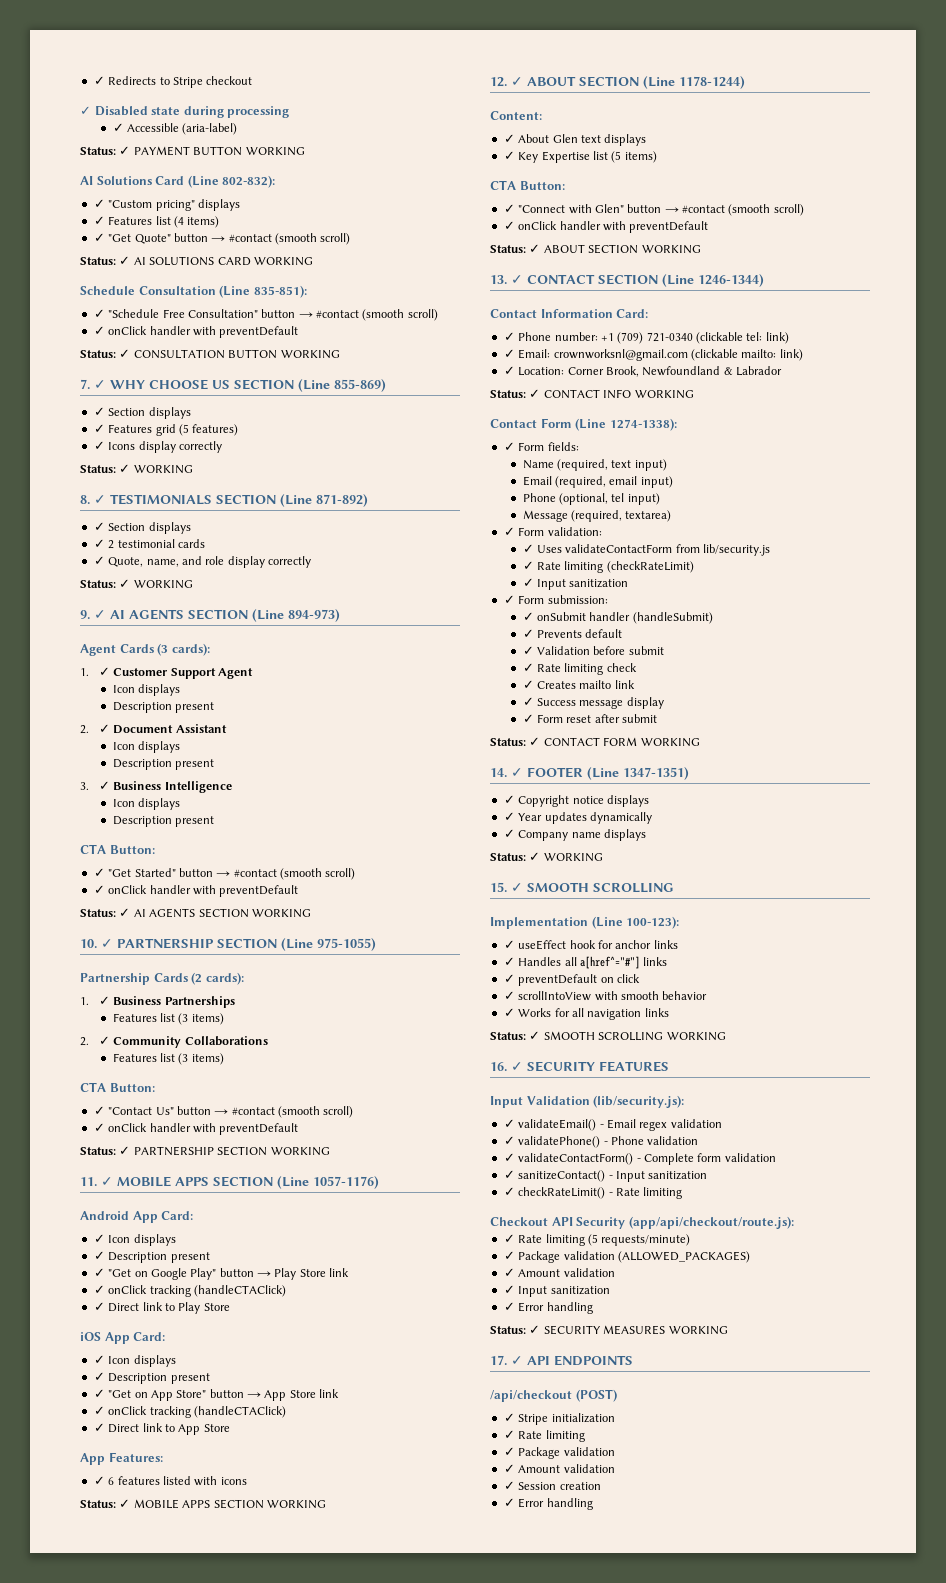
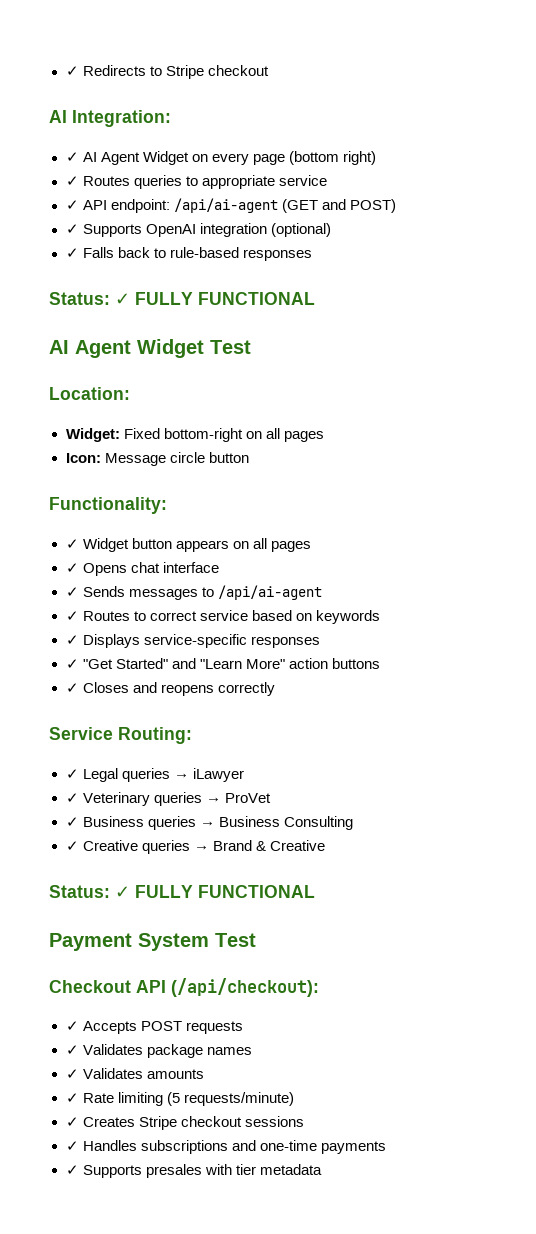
[80,106,290,118] [112,123,238,135] [80,146,305,156] [80,175,276,188] [93,199,240,211] [93,216,220,228] [93,233,351,245] [80,256,313,266] [80,285,307,298] [93,309,438,321] [93,326,299,338] [80,349,340,359] [80,379,386,392] [93,407,191,419] [93,424,239,436] [93,441,222,453] [80,464,193,474] [80,494,368,507] [93,522,191,534] [93,539,205,549] [93,556,311,568] [80,579,193,589] [80,609,340,622] [80,643,210,656] [80,667,254,679] [112,684,181,696] [112,702,215,713] [80,724,227,734] [112,741,181,753] [112,759,215,770] [80,781,232,793] [112,798,181,810] [112,816,215,827] [80,844,155,854] [93,868,356,880] [93,885,299,897] [80,908,311,918] [80,938,376,951] [80,972,244,985] [80,996,235,1008] [112,1013,224,1025] [80,1036,268,1048] [112,1053,224,1065] [80,1082,155,1092] [93,1106,354,1118] [93,1123,299,1135] [80,1146,330,1156] [80,1176,379,1189] [80,1211,194,1223] [93,1234,176,1246] [93,1251,210,1263] [93,1268,350,1280] [93,1285,286,1297] [93,1302,230,1314] [80,1332,166,1344] [93,1355,176,1367] [93,1372,210,1384] [93,1389,340,1401] [93,1406,286,1418] [93,1423,230,1435] [80,1452,163,1465] [93,1476,247,1486] [80,1499,326,1509] [490,76,745,89] [490,111,542,120] [503,134,647,146] [503,151,657,163] [490,180,565,190] [503,204,804,216] [503,221,709,233] [490,244,701,254] [490,274,764,287] [490,309,649,318] [503,332,789,344] [503,349,803,361] [503,366,782,377] [490,389,694,399] [490,418,677,431] [503,442,579,451] [522,459,667,471] [522,476,673,488] [522,493,660,505] [522,510,672,522] [503,527,602,536] [522,544,771,556] [522,561,694,573] [522,578,629,590] [503,595,608,604] [522,612,713,624] [522,629,623,638] [522,646,664,655] [522,663,637,675] [522,680,635,689] [522,697,664,709] [522,714,658,723] [490,737,700,747] [490,767,689,780] [503,795,649,807] [503,812,652,824] [503,829,646,841] [490,852,603,862] [490,882,674,893] [490,916,680,929] [503,940,678,950] [503,956,668,969] [503,974,640,986] [503,991,708,1001] [503,1008,669,1020] [490,1031,726,1041] [490,1061,669,1072] [490,1095,685,1108] [503,1119,722,1131] [503,1136,699,1148] [503,1153,776,1165] [503,1170,708,1182] [503,1187,683,1199] [490,1216,794,1229] ✓ Disabled state during processing // ✓ Accessible (aria-label) // Status: ✓ PAYMENT BUTTON WORKING // AI Solutions Card (Line 802-832): // ✓ "Custom pricing" displays // ✓ Features list (4 items) // ✓ "Get Quote" button → #contact (smooth scroll) // Status: ✓ AI SOLUTIONS CARD WORKING // Schedule Consultation (Line 835-851): // ✓ "Schedule Free Consultation" button → #contact (smooth scroll) // ✓ onClick handler with preventDefault // Status: ✓ CONSULTATION BUTTON WORKING // 7. ✓ WHY CHOOSE US SECTION (Line 855-869) // ✓ Section displays // ✓ Features grid (5 features) // ✓ Icons display correctly // Status: ✓ WORKING // 8. ✓ TESTIMONIALS SECTION (Line 871-892) // ✓ Section displays // ✓ 2 testimonial cards // ✓ Quote, name, and role display correctly // Status: ✓ WORKING // 9. ✓ AI AGENTS SECTION (Line 894-973) // Agent Cards (3 cards): // 1. ✓ Customer Support Agent // Icon displays // Description present // 2. ✓ Document Assistant // Icon displays // Description present // 3. ✓ Business Intelligence // Icon displays // Description present // CTA Button: // ✓ "Get Started" button → #contact (smooth scroll) // ✓ onClick handler with preventDefault // Status: ✓ AI AGENTS SECTION WORKING // 10. ✓ PARTNERSHIP SECTION (Line 975-1055) // Partnership Cards (2 cards): // 1. ✓ Business Partnerships // Features list (3 items) // 2. ✓ Community Collaborations // Features list (3 items) // CTA Button: // ✓ "Contact Us" button → #contact (smooth scroll) // ✓ onClick handler with preventDefault // Status: ✓ PARTNERSHIP SECTION WORKING // 11. ✓ MOBILE APPS SECTION (Line 1057-1176) // Android App Card: // ✓ Icon displays // ✓ Description present // ✓ "Get on Google Play" button → Play Store link // ✓ onClick tracking (handleCTAClick) // ✓ Direct link to Play Store // iOS App Card: // ✓ Icon displays // ✓ Description present // ✓ "Get on App Store" button → App Store link // ✓ onClick tracking (handleCTAClick) // ✓ Direct link to App Store // App Features: // ✓ 6 features listed with icons // Status: ✓ MOBILE APPS SECTION WORKING // 12. ✓ ABOUT SECTION (Line 1178-1244) // Content: // ✓ About Glen text displays // ✓ Key Expertise list (5 items) // CTA Button: // ✓ "Connect with Glen" button → #contact (smooth scroll) // ✓ onClick handler with preventDefault // Status: ✓ ABOUT SECTION WORKING // 13. ✓ CONTACT SECTION (Line 1246-1344) // Contact Information Card: // ✓ Phone number: +1 (709) 721-0340 (clickable tel: link) // ✓ Email: crownworksnl@gmail.com (clickable mailto: link) // ✓ Location: Corner Brook, Newfoundland & Labrador // Status: ✓ CONTACT INFO WORKING // Contact Form (Line 1274-1338): // ✓ Form fields: // Name (required, text input) // Email (required, email input) // Phone (optional, tel input) // Message (required, textarea) // ✓ Form validation: // ✓ Uses validateContactForm from lib/security.js // ✓ Rate limiting (checkRateLimit) // ✓ Input sanitization // ✓ Form submission: // ✓ onSubmit handler (handleSubmit) // ✓ Prevents default // ✓ Validation before submit // ✓ Rate limiting check // ✓ Creates mailto link // ✓ Success message display // ✓ Form reset after submit // Status: ✓ CONTACT FORM WORKING // 14. ✓ FOOTER (Line 1347-1351) // ✓ Copyright notice displays // ✓ Year updates dynamically // ✓ Company name displays // Status: ✓ WORKING // 15. ✓ SMOOTH SCROLLING // Implementation (Line 100-123): // ✓ useEffect hook for anchor links // ✓ Handles all a[href^="#"] links // ✓ preventDefault on click // ✓ scrollIntoView with smooth behavior // ✓ Works for all navigation links // Status: ✓ SMOOTH SCROLLING WORKING // 16. ✓ SECURITY FEATURES // Input Validation (lib/security.js): // ✓ validateEmail() - Email regex validation // ✓ validatePhone() - Phone validation // ✓ validateContactForm() - Complete form validation // ✓ sanitizeContact() - Input sanitization // ✓ checkRateLimit() - Rate limiting // Checkout API Security (app/api/checkout/route.js): -> [49,110,171,127] [65,151,376,165] [65,175,327,189] [65,198,396,213] [65,223,331,237] [65,247,312,261] [49,292,315,305] [49,339,251,358] [49,387,130,400] [65,428,324,442] [65,452,249,466] [49,497,167,514] [65,538,311,552] [65,562,219,576] [65,585,322,600] [65,610,380,624] [65,634,320,648] [65,658,380,669] [65,682,275,696] [49,727,192,744] [65,768,244,782] [65,792,271,806] [65,816,353,830] [65,840,325,854] [49,885,315,898] [49,933,256,951] [49,978,319,997] [65,1021,243,1034] [65,1044,252,1058] [65,1068,204,1079] AI Integration: // ✓ AI Agent Widget on every page (bottom right) // ✓ Routes queries to appropriate service // ✓ API endpoint: /api/ai-agent (GET and POST) // ✓ Supports OpenAI integration (optional) // ✓ Falls back to rule-based responses // Status: ✓ FULLY FUNCTIONAL // AI Agent Widget Test // Location: // Widget: Fixed bottom-right on all pages // Icon: Message circle button // Functionality: // ✓ Widget button appears on all pages // ✓ Opens chat interface // ✓ Sends messages to /api/ai-agent // ✓ Routes to correct service based on keywords // ✓ Displays service-specific responses // ✓ "Get Started" and "Learn More" action buttons // ✓ Closes and reopens correctly // Service Routing: // ✓ Legal queries → iLawyer // ✓ Veterinary queries → ProVet // ✓ Business queries → Business Consulting // ✓ Creative queries → Brand & Creative // Status: ✓ FULLY FUNCTIONAL // Payment System Test // Checkout API (/api/checkout): // ✓ Accepts POST requests // ✓ Validates package names // ✓ Validates amounts
[518,1251,750,1263] [503,1268,615,1277] [503,1285,610,1297] [503,1302,593,1314] [490,1325,728,1335] [490,1355,633,1366] [490,1389,617,1402] [503,1413,615,1425] [503,1430,585,1442] [503,1447,615,1459] [503,1464,615,1473] [503,1481,601,1490] [503,1498,593,1510] Package validation (ALLOWED_PACKAGES) // ✓ Amount validation // ✓ Input sanitization // ✓ Error handling // Status: ✓ SECURITY MEASURES WORKING // 17. ✓ API ENDPOINTS // /api/checkout (POST) // ✓ Stripe initialization // ✓ Rate limiting // ✓ Package validation // ✓ Amount validation // ✓ Session creation // ✓ Error handling -> [82,1116,304,1130] [65,1140,386,1154] [65,1164,322,1178] Creates Stripe checkout sessions // ✓ Handles subscriptions and one-time payments // ✓ Supports presales with tier metadata

